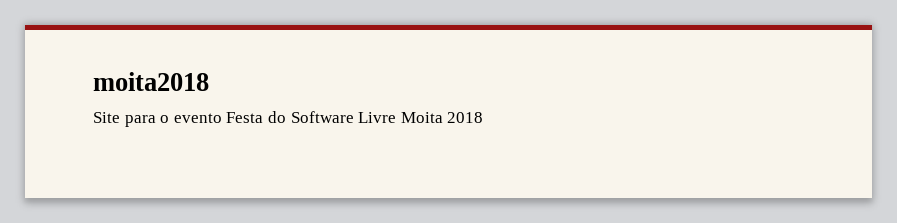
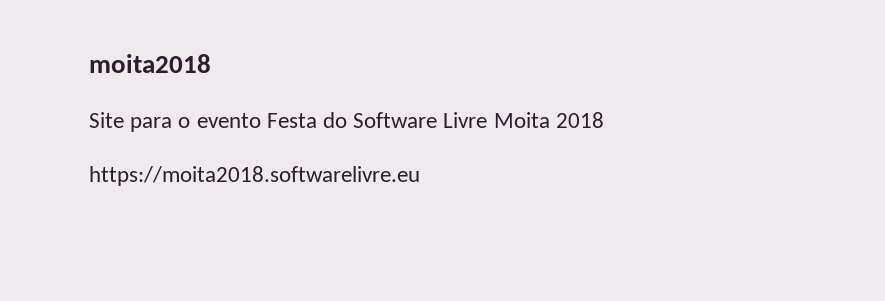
(484, 117) none -> [89,166,420,186] // https://moita2018.softwarelivre.eu

